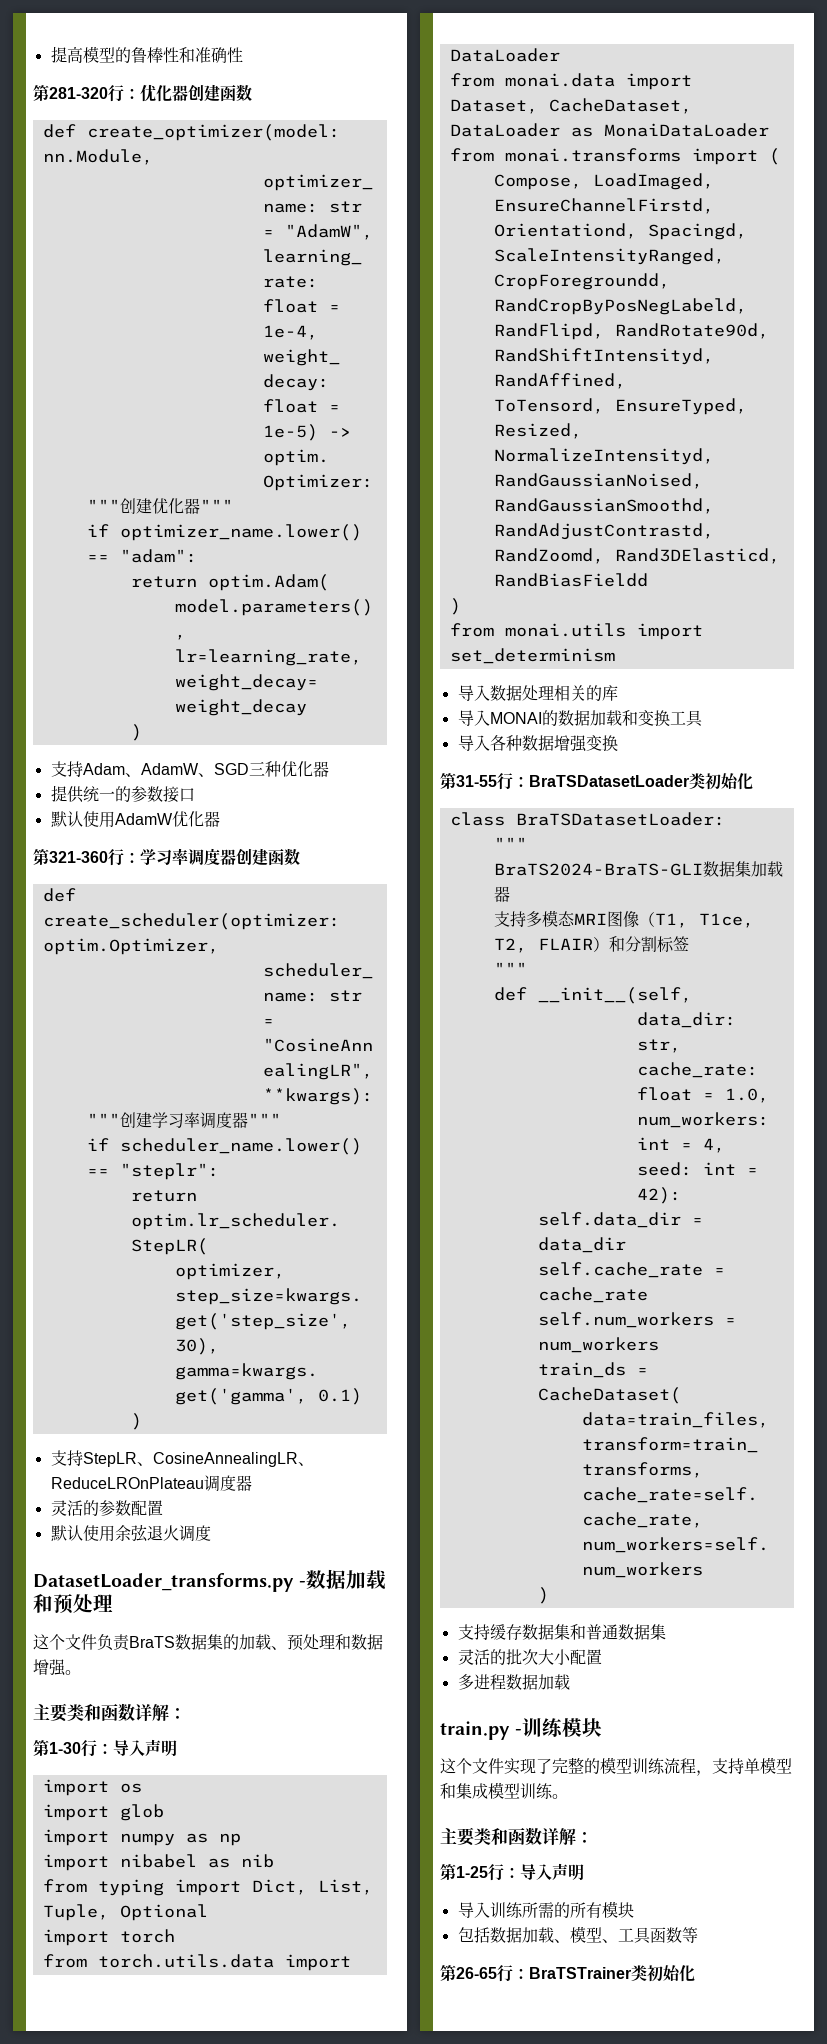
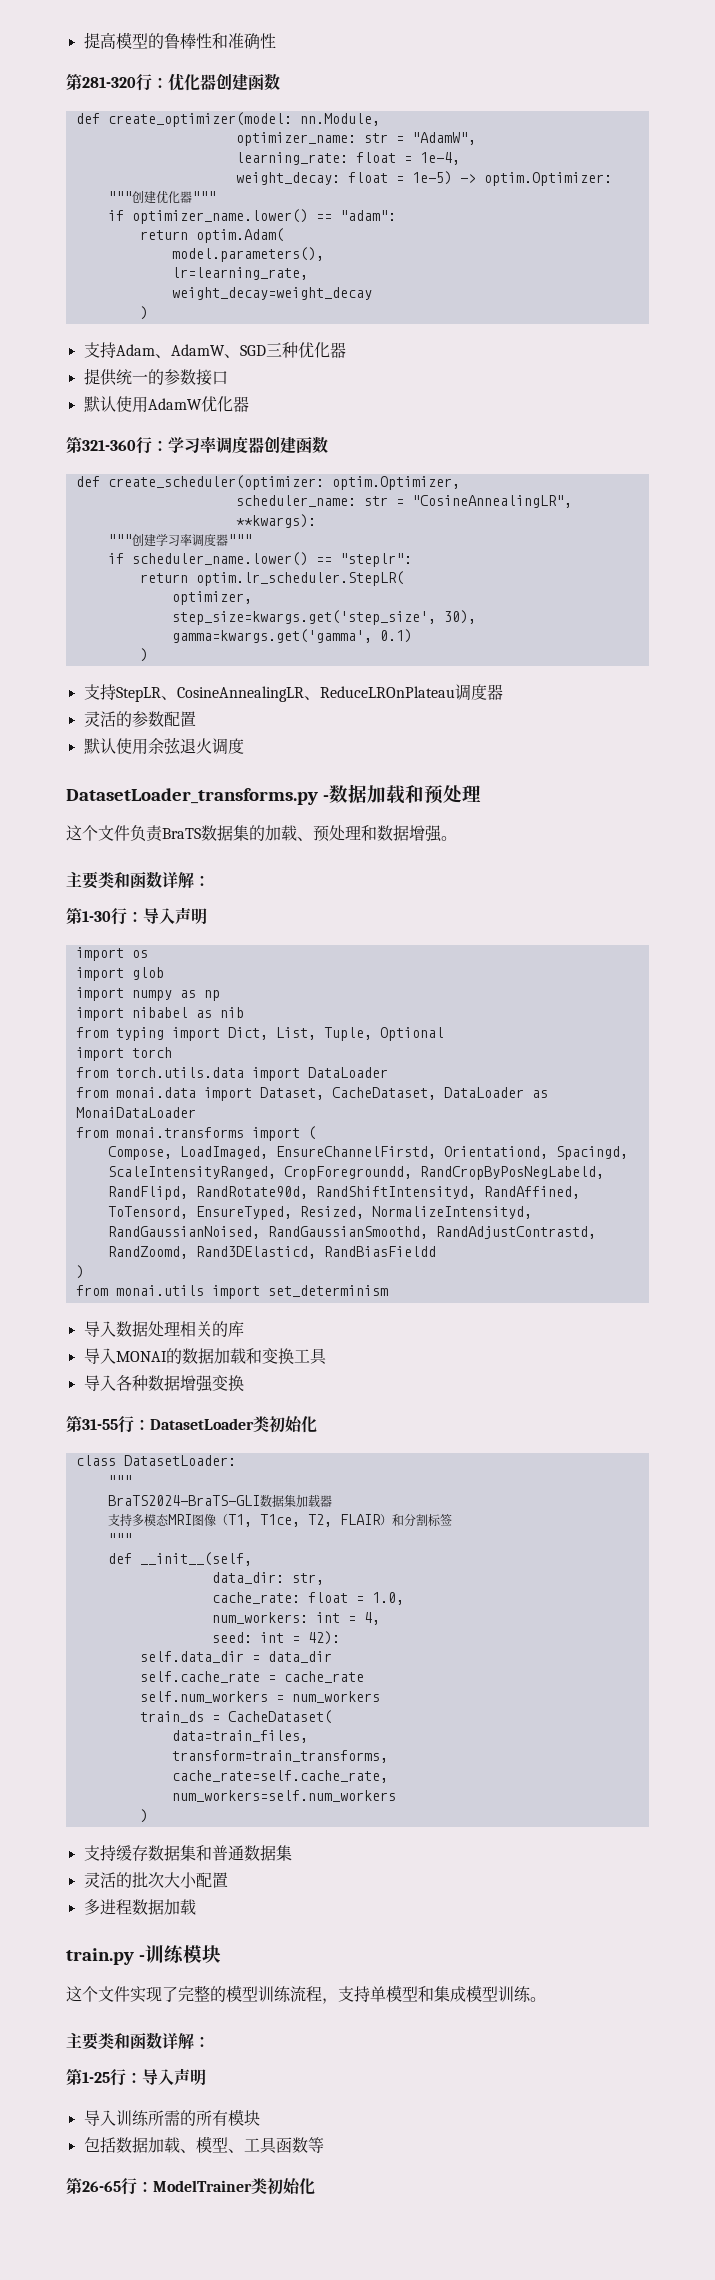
[529,775,689,787] BraTSDatasetLoader -> [150,1418,254,1430] DatasetLoader
[515,812,725,826] BraTSDatasetLoader: -> [123,1455,236,1466] DatasetLoader:
[529,1967,631,1979] BraTSTrainer -> [153,2180,252,2192] ModelTrainer

